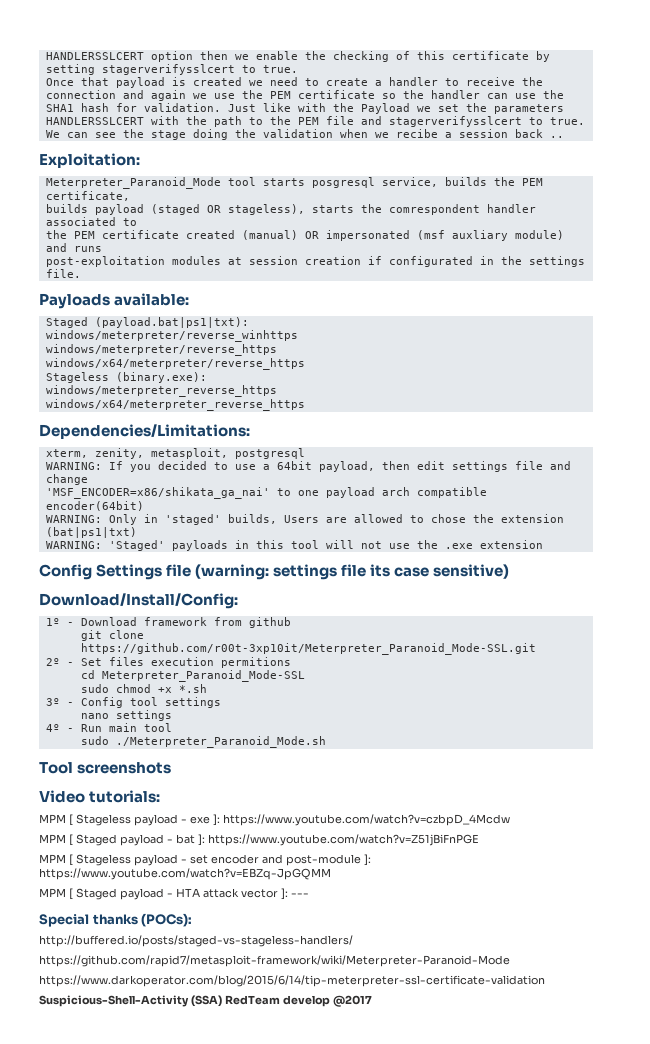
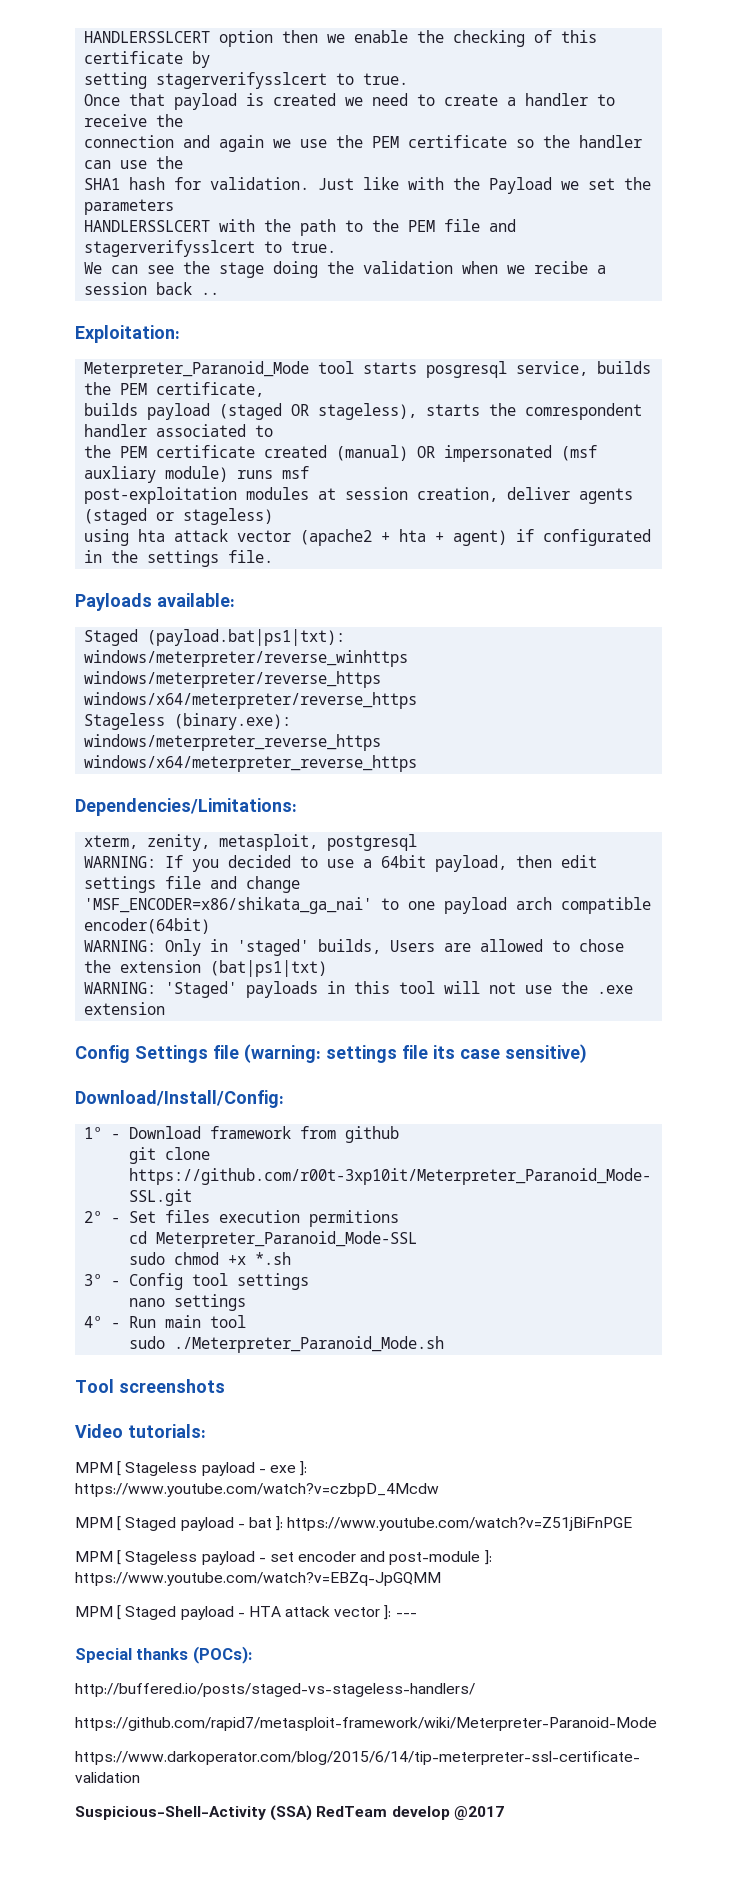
[45,243,67,252] and -> (229, 474) none
(102, 249) none -> [282,466,310,479] msf
[304,256,361,265] creation -> [417,487,634,504] [84,508,274,525] [84,529,508,546] creation, deliver agents (staged or stageless) // using hta attack vector (apache2 + hta + agent)

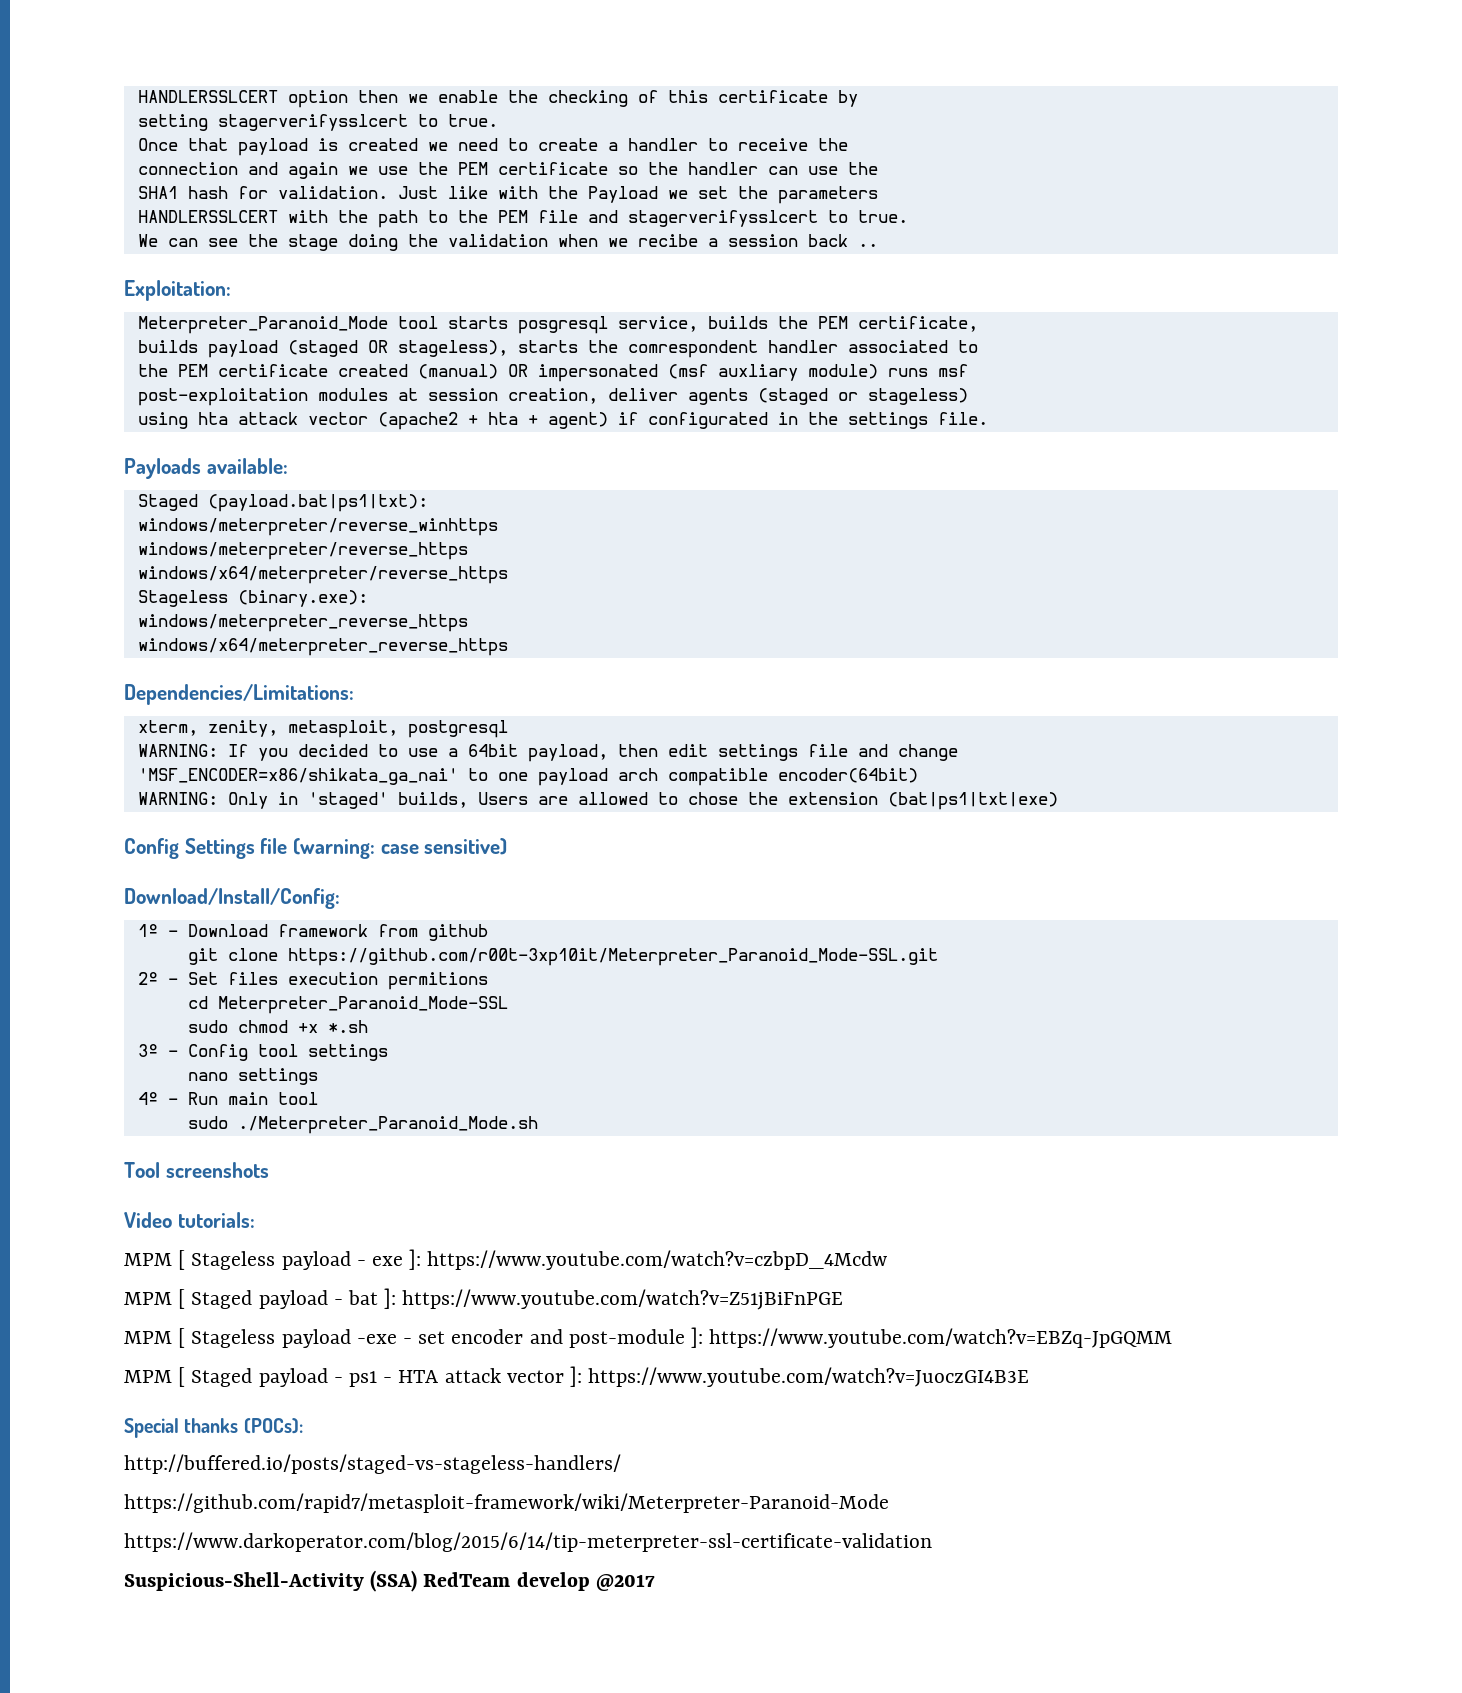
[210,960,328,977] [84,981,634,998] [84,1002,166,1015] (bat|ps1|txt) // WARNING: 'Staged' payloads in this tool will not use the .exe extension -> [887,792,1058,810] (bat|ps1|txt|exe)
[326,1045,455,1063] settings file its -> (376, 848) none
(255, 1558) none -> [356,1334,397,1344] -exe
(245, 1615) none -> [349,1371,393,1387] ps1 -
[395,1613,417,1617] --- -> [588,1367,1030,1387] https://www.youtube.com/watch?v=JuoczGI4B3E

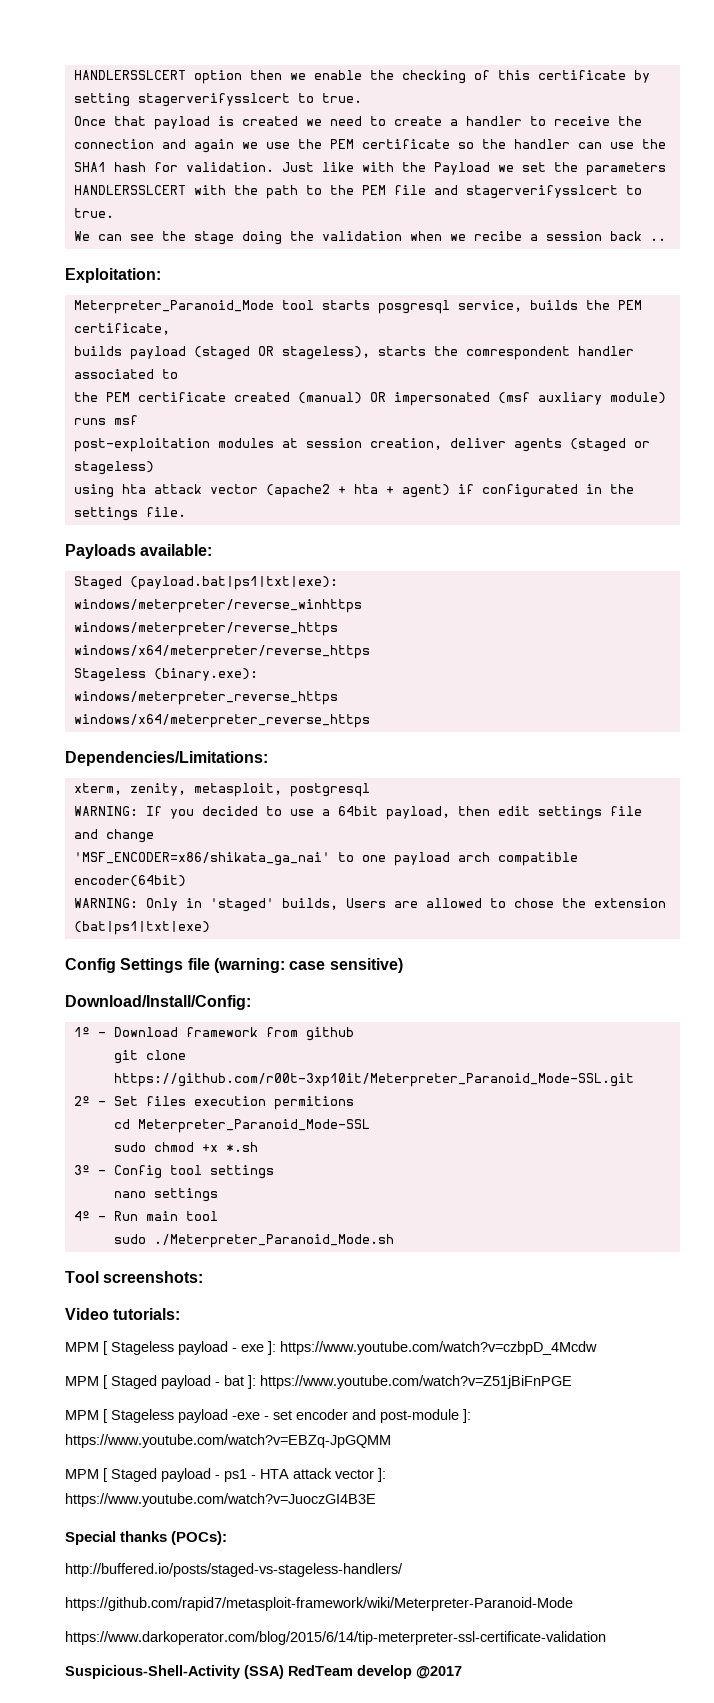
[207,494,428,512] (payload.bat|ps1|txt): -> [129,576,338,590] (payload.bat|ps1|txt|exe):
[165,1162,269,1178] screenshots -> [103,1271,204,1283] screenshots:

